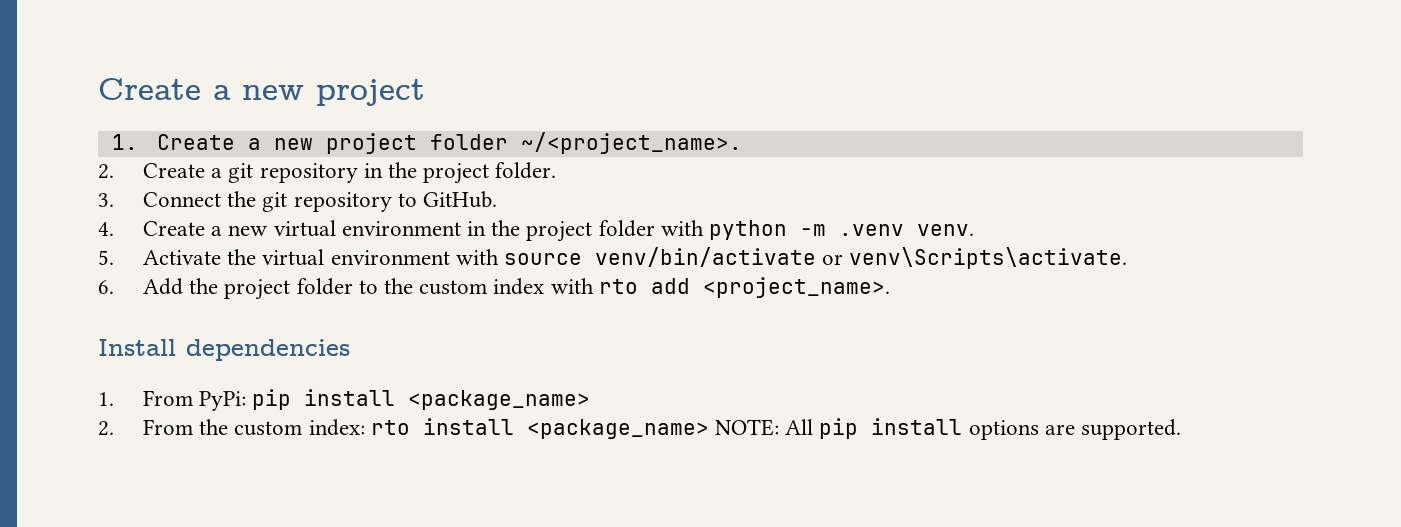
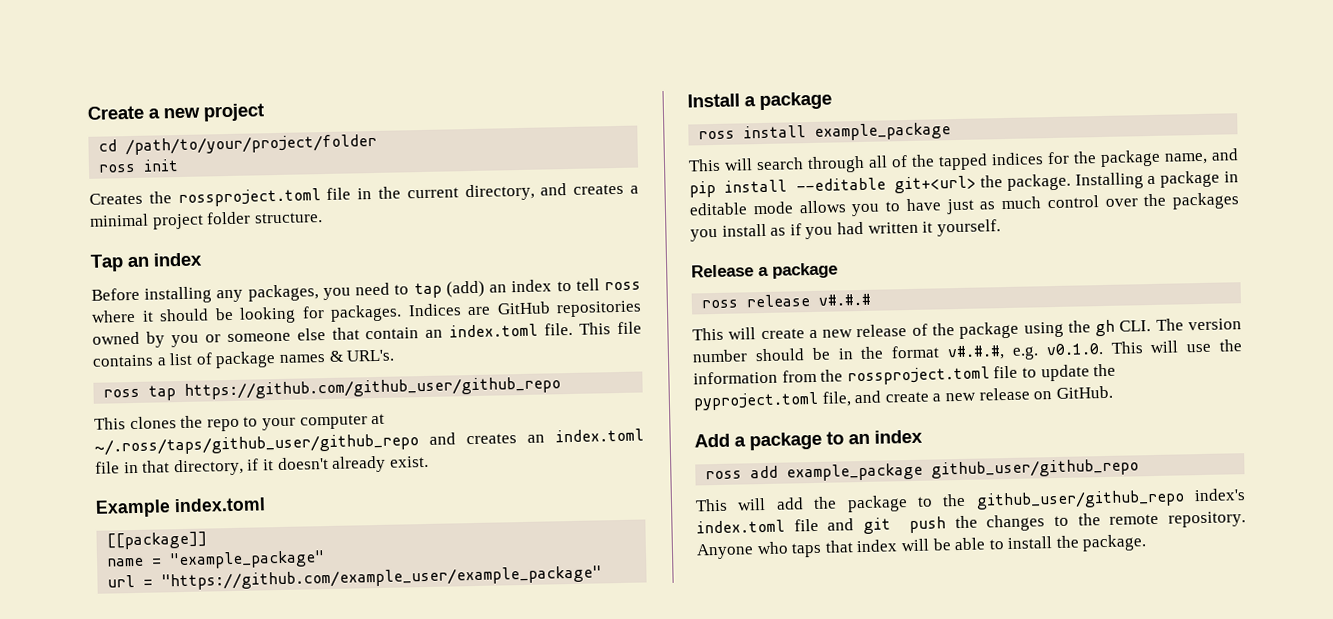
[111,132,742,154] [98,162,557,184] [98,191,497,212] [98,220,974,242] [98,247,1128,269] [98,277,890,300] [98,339,350,361] [98,389,591,411] [98,418,1181,440] 1. Create a new project folder ~/<project_name>. // 2. Create a git repository in the project folder. // 3. Connect the git repository to GitHub. // 4. Create a new virtual environment in the project folder with python -m .venv venv. // 5. Activate the virtual environment with source venv/bin/activate or venv\Scripts\activate. // 6. Add the project folder to the custom index with rto add <project_name>. // Install dependencies // 1. From PyPi: pip install <package_name> // 2. From the custom index: rto install <package_name> NOTE: All pip install options are supported. -> [98,133,378,156] [98,159,180,173] [89,183,639,208] [89,211,323,230] [90,252,202,272] [91,278,641,304] [91,300,642,324] [92,321,642,348] [92,349,395,369] [103,376,562,401] [94,413,386,432] [94,428,644,456] [95,455,429,477] [95,497,266,518] [106,531,208,550] [107,550,326,570] [107,565,603,591] [687,91,832,111] [698,122,952,141] [688,148,1239,174] [689,170,1239,198] [689,192,1240,217] [690,219,1001,242] [691,262,838,279] [701,293,872,309] [692,318,1242,341] [692,339,1242,363] [693,363,1117,386] [693,385,1113,411] [694,429,923,451] [705,458,1140,482] [695,488,1246,513] [696,511,1246,534] [696,534,1148,560] cd /path/to/your/project/folder // ross init // Creates the rossproject.toml file in the current directory, and creates a minimal project folder structure. // Tap an index // Before installing any packages, you need to tap (add) an index to tell ross where it should be looking for packages. Indices are GitHub repositories owned by you or someone else that contain an index.toml file. This file contains a list of package names & URL's. // ross tap https://github.com/github_user/github_repo // This clones the repo to your computer at ~/.ross/taps/github_user/github_repo and creates an index.toml file in that directory, if it doesn't already exist. // Example index.toml // [[package]] // name = "example_package" // url = "https://github.com/example_user/example_package" // Install a package // ross install example_package // This will search through all of the tapped indices for the package name, and pip install --editable git+<url> the package. Installing a package in editable mode allows you to have just as much control over the packages you install as if you had written it yourself. // Release a package // ross release v#.#.# // This will create a new release of the package using the gh CLI. The version number should be in the format v#.#.#, e.g. v0.1.0. This will use the information from the rossproject.toml file to update the pyproject.toml file, and create a new release on GitHub. // Add a package to an index // ross add example_package github_user/github_repo // This will add the package to the github_user/github_repo index's index.toml file and git push the changes to the remote repository. Anyone who taps that index will be able to install the package.

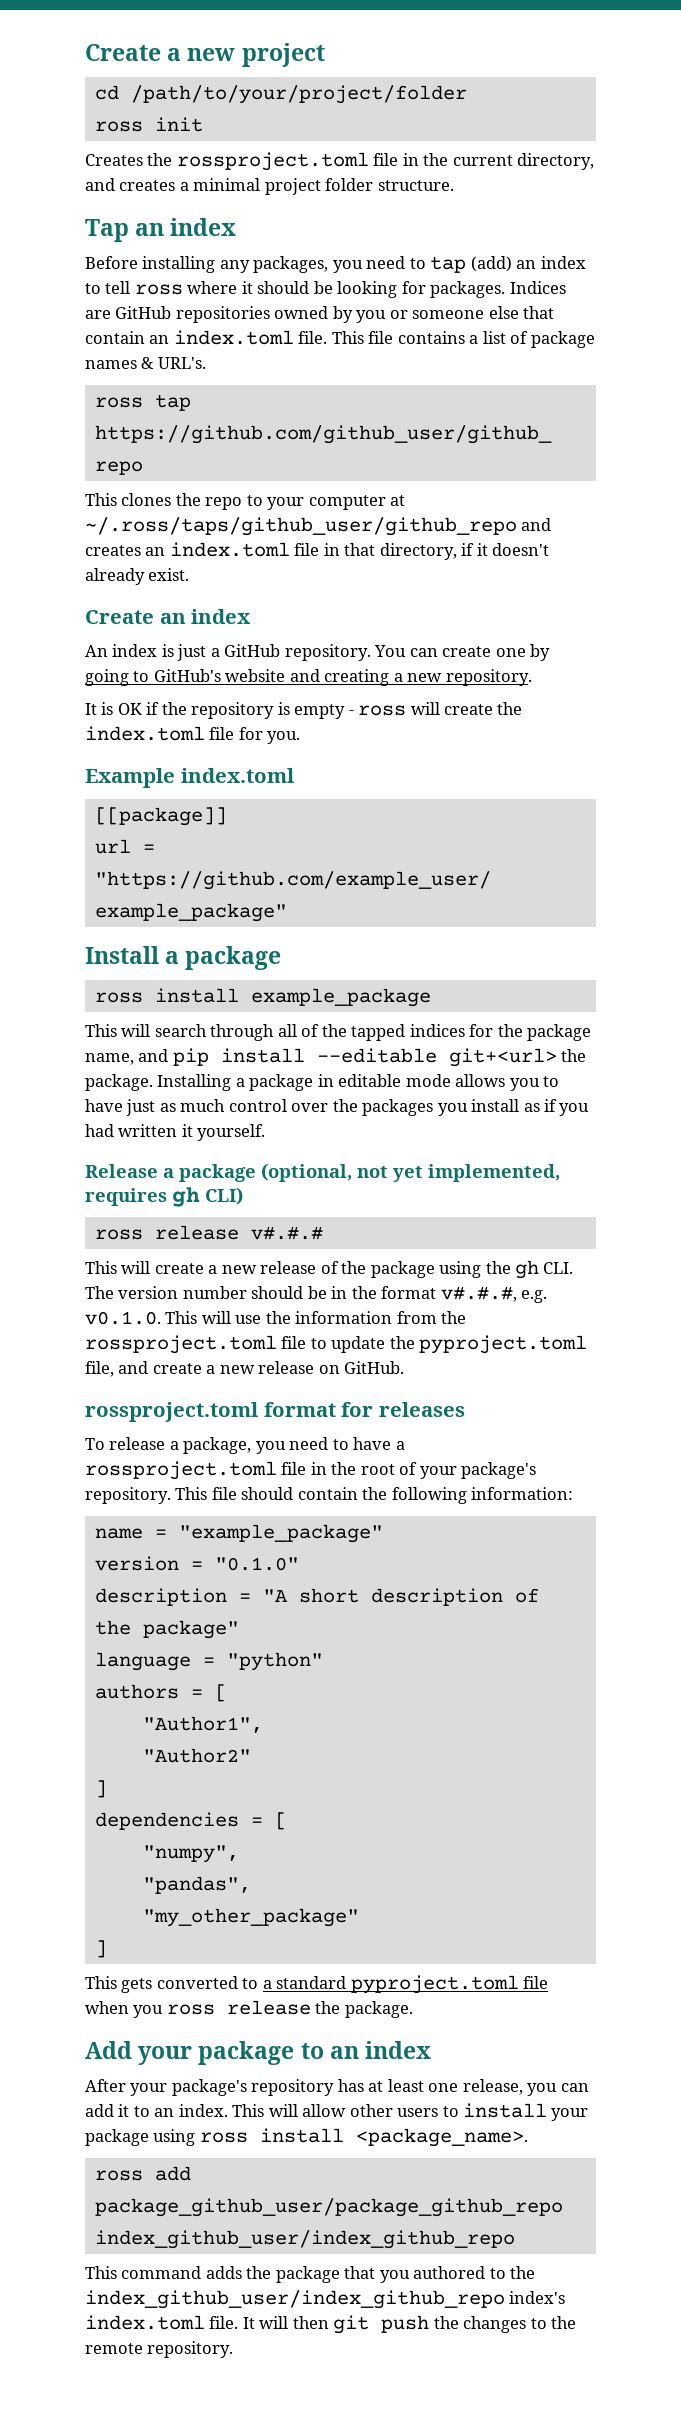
(429, 461) none -> [85,609,252,624] [85,644,551,661] [85,669,532,686] [85,702,523,719] [85,726,301,744] // Create an index // An index is just a GitHub repository. You can create one by going to GitHub's website and creating a new repository. // It is OK if the repository is empty - ross will create the index.toml file for you.
[107,550,326,570] // name = "example_package" -> (227, 816) none
(838, 270) none -> [261,1163,560,1182] [85,1187,243,1207] (optional, not yet implemented, requires gh CLI)
(1113, 392) none -> [85,1402,465,1422] [85,1437,405,1454] [85,1461,537,1480] [85,1487,574,1504] [94,1524,383,1543] [94,1556,299,1571] [94,1588,539,1606] [94,1620,239,1639] [94,1652,323,1671] [94,1684,227,1702] [142,1716,263,1733] [142,1748,251,1763] [94,1780,107,1798] [94,1812,287,1830] [142,1845,239,1863] [142,1876,251,1894] [142,1908,359,1927] [94,1940,107,1958] [85,1975,549,1994] [85,2000,413,2018] // rossproject.toml format for releases // To release a package, you need to have a rossproject.toml file in the root of your package's repository. This file should contain the following information: // name = "example_package" // version = "0.1.0" // description = "A short description of the package" // language = "python" // authors = [ // "Author1", // "Author2" // ] // dependencies = [ // "numpy", // "pandas", // "my_other_package" // ] // This gets converted to a standard pyproject.toml file when you ross release the package.
[734,436,746,447] a -> [138,2046,193,2065] your
(923, 436) none -> [85,2079,589,2096] [85,2103,589,2121] [85,2128,528,2147] // After your package's repository has at least one release, you can add it to an index. This will allow other users to install your package using ross install <package_name>.
[786,458,1140,482] [695,489,1185,513] example_package github_user/github_repo // This will add the package to the github_user/github_repo -> [94,2198,563,2217] [94,2230,515,2249] [85,2266,536,2283] [85,2290,505,2309] package_github_user/package_github_repo index_github_user/index_github_repo // This command adds the package that you authored to the index_github_user/index_github_repo
[793,518,855,532] file and -> [209,2316,329,2329] file. It will then
[696,534,1148,560] Anyone who taps that index will be able to install the package. -> (234, 2349) none

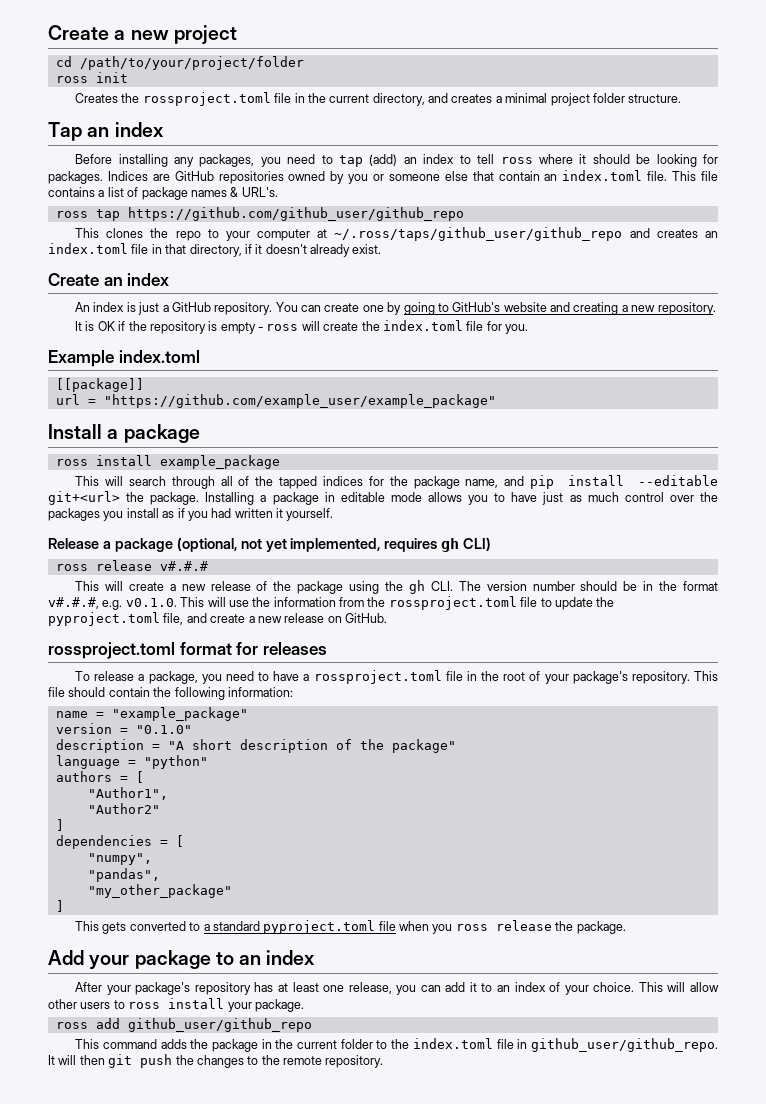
[178,2104,228,2117] index. -> [514,982,635,995] index of your choice.
(459, 2111) none -> [128,1002,161,1009] ross
[85,2128,528,2147] package using ross install <package_name>. -> [254,999,304,1012] package.
[94,2198,563,2217] [94,2230,515,2249] package_github_user/package_github_repo index_github_user/index_github_repo -> [127,1018,312,1032] github_user/github_repo
[344,2266,536,2283] [85,2290,566,2309] [85,2315,239,2330] that you authored to the index_github_user/index_github_repo index's index.toml file. -> [261,1038,718,1052] in the current folder to the index.toml file in github_user/github_repo.

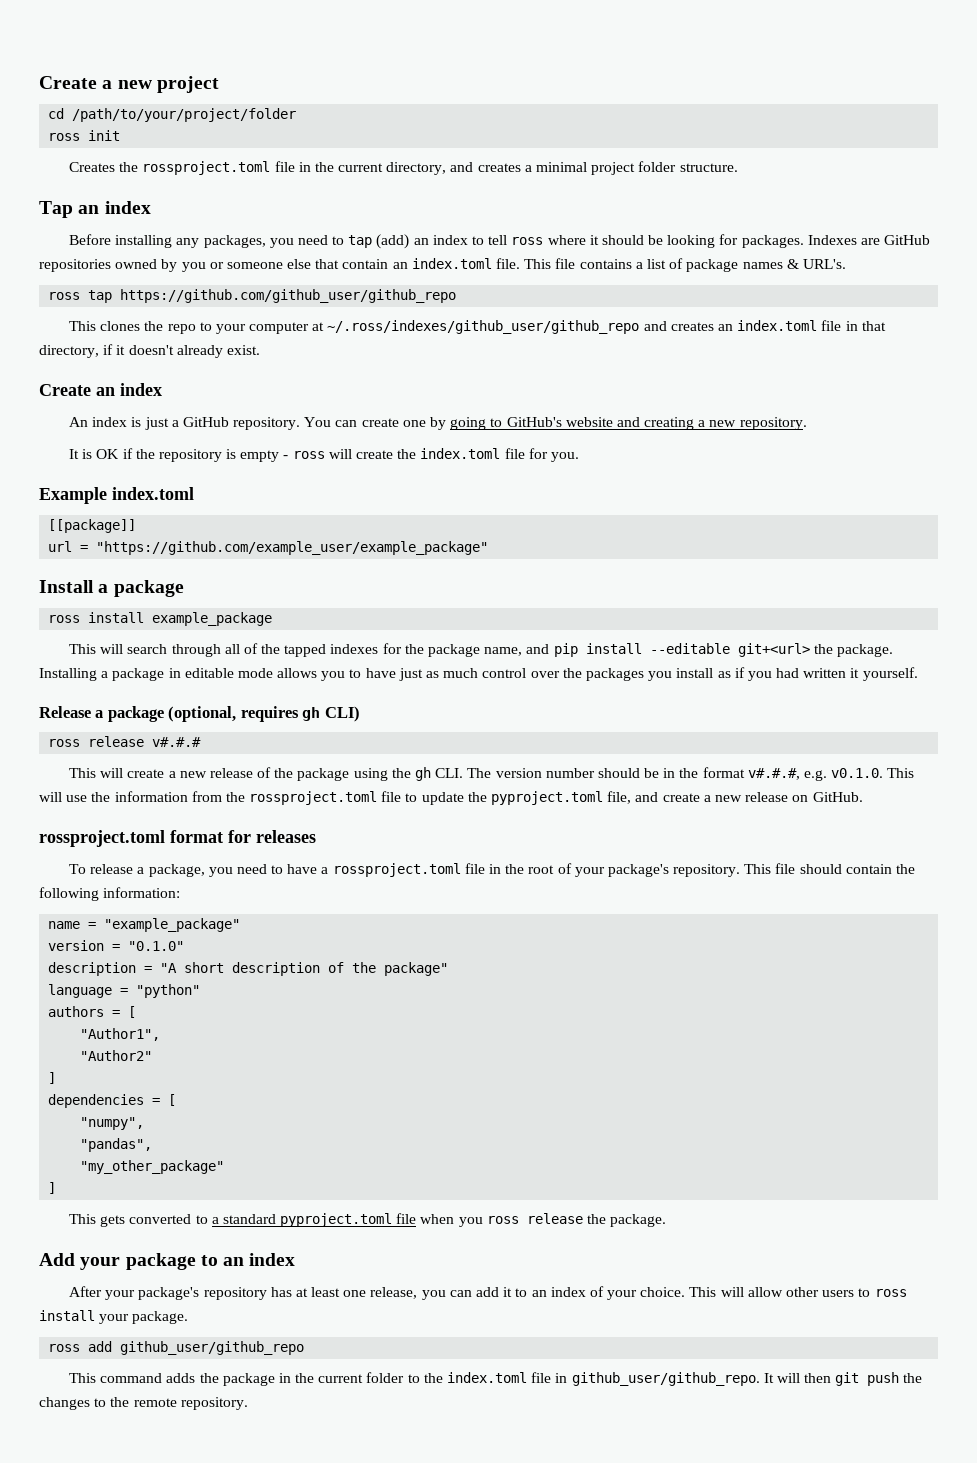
[107,171,148,181] Indices -> [807,235,857,245] Indexes
[334,227,623,241] ~/.ross/taps/github_user/github_repo -> [327,320,640,334] ~/.ross/indexes/github_user/github_repo
[323,476,364,486] indices -> [330,644,379,654] indexes
[240,538,381,552] not yet implemented, -> (237, 714) none

